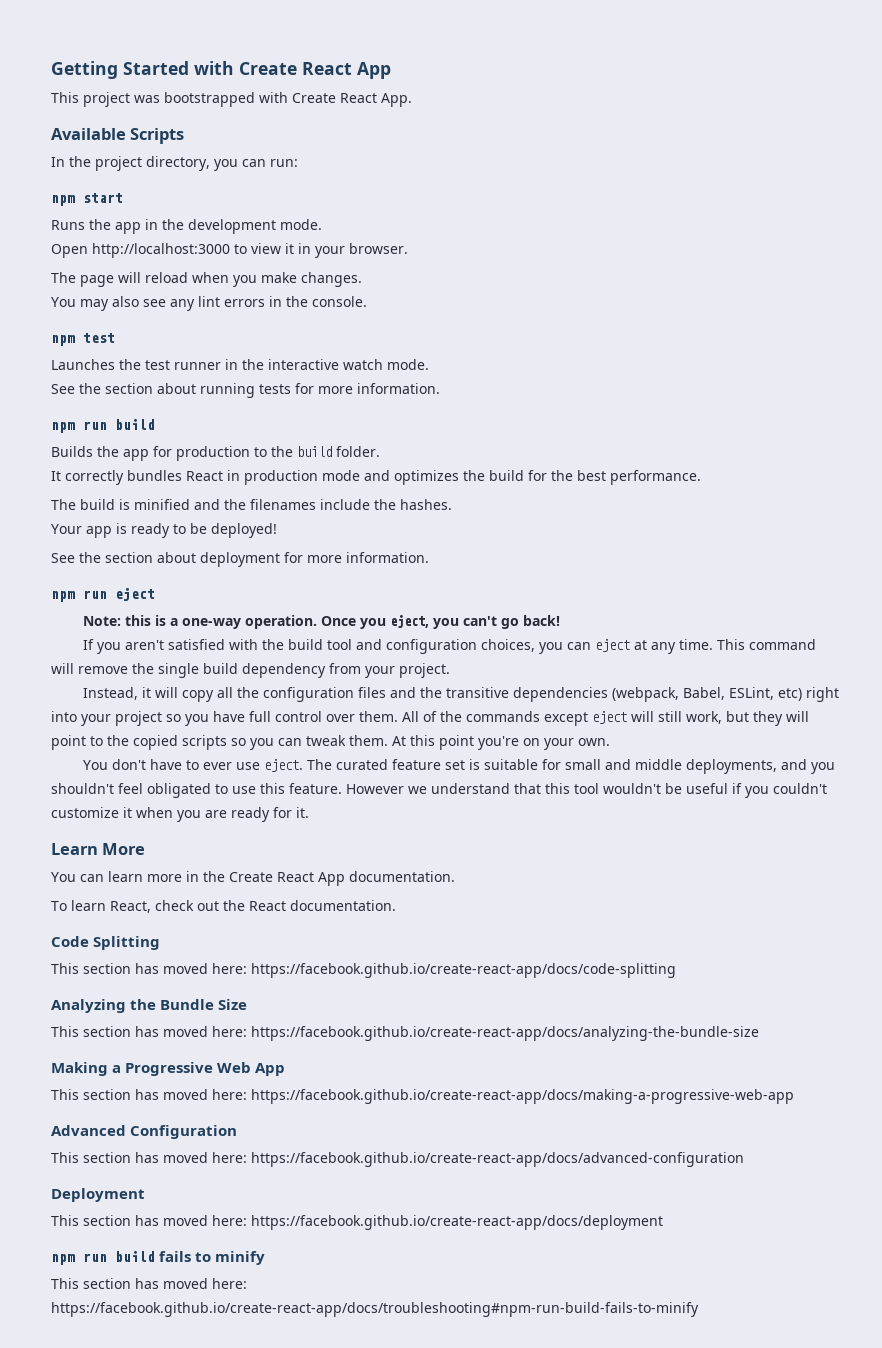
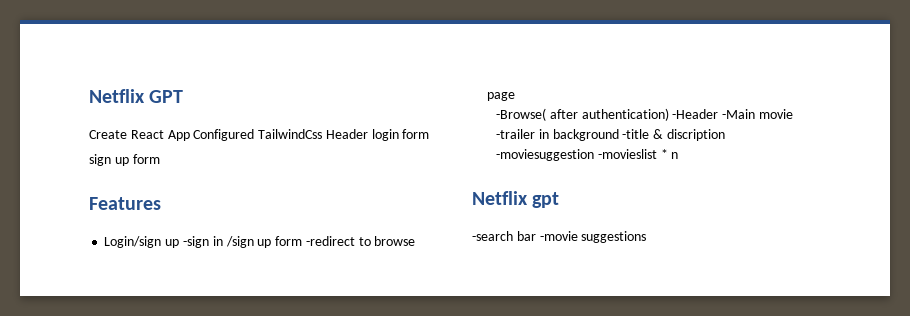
[51,61,391,79] [51,92,412,107] [51,128,185,144] [51,156,298,171] [51,193,123,206] [51,219,322,234] [51,243,408,258] [51,272,362,287] [51,296,367,311] [51,333,115,346] [51,359,429,370] [51,383,440,398] [51,419,155,433] [51,446,380,461] [51,470,701,485] [51,499,452,510] [51,523,277,538] [51,552,429,567] [51,588,155,602] [82,615,560,629] [82,639,816,654] [51,663,450,678] [82,687,839,702] [51,711,809,726] [51,735,610,750] [82,759,835,774] [51,783,827,798] [51,807,309,822] [51,843,146,855] [51,871,455,886] [51,900,396,913] [51,936,161,950] [51,963,676,978] [51,999,248,1013] [51,1026,759,1041] [51,1062,286,1076] [51,1089,794,1104] [51,1125,238,1139] [51,1152,744,1167] [51,1188,145,1202] [51,1215,663,1230] [51,1251,266,1265] [51,1278,247,1289] [51,1302,699,1317] Getting Started with Create React App // This project was bootstrapped with Create React App. // Available Scripts // In the project directory, you can run: // npm start // Runs the app in the development mode. // Open http://localhost:3000 to view it in your browser. // The page will reload when you make changes. // You may also see any lint errors in the console. // npm test // Launches the test runner in the interactive watch mode. // See the section about running tests for more information. // npm run build // Builds the app for production to the build folder. // It correctly bundles React in production mode and optimizes the build for the best performance. // The build is minified and the filenames include the hashes. // Your app is ready to be deployed! // See the section about deployment for more information. // npm run eject // Note: this is a one-way operation. Once you eject, you can't go back! // If you aren't satisfied with the build tool and configuration choices, you can eject at any time. This command will remove the single build dependency from your project. // Instead, it will copy all the configuration files and the transitive dependencies (webpack, Babel, ESLint, etc) right into your project so you have full control over them. All of the commands except eject will still work, but they will point to the copied scripts so you can tweak them. At this point you're on your own. // You don't have to ever use eject. The curated feature set is suitable for small and middle deployments, and you shouldn't feel obligated to use this feature. However we understand that this tool wouldn't be useful if you couldn't customize it when you are ready for it. // Learn More // You can learn more in the Create React App documentation. // To learn React, check out the React documentation. // Code Splitting // This section has moved here: https://facebook.github.io/create-react-app/docs/code-splitting // Analyzing the Bundle Size // This section has moved here: https://facebook.github.io/create-react-app/docs/analyzing-the-bundle-size // Making a Progressive Web App // This section has moved here: https://facebook.github.io/create-react-app/docs/making-a-progressive-web-app // Advanced Configuration // This section has moved here: https://facebook.github.io/create-react-app/docs/advanced-configuration // Deployment // This section has moved here: https://facebook.github.io/create-react-app/docs/deployment // npm run build fails to minify // This section has moved here: https://facebook.github.io/create-react-app/docs/troubleshooting#npm-run-build-fails-to-minify -> [89,89,184,103] [89,129,430,141] [89,154,160,166] [89,197,161,210] [104,236,416,248] [487,92,516,101] [496,108,794,121] [496,129,726,141] [496,149,679,161] [472,191,560,208] [472,231,647,243] Netflix GPT // Create React App Configured TailwindCss Header login form // sign up form // Features // Login/sign up -sign in /sign up form -redirect to browse page // -Browse( after authentication) -Header -Main movie -trailer in background -title & discription -moviesuggestion -movieslist * n // Netflix gpt // -search bar -movie suggestions

